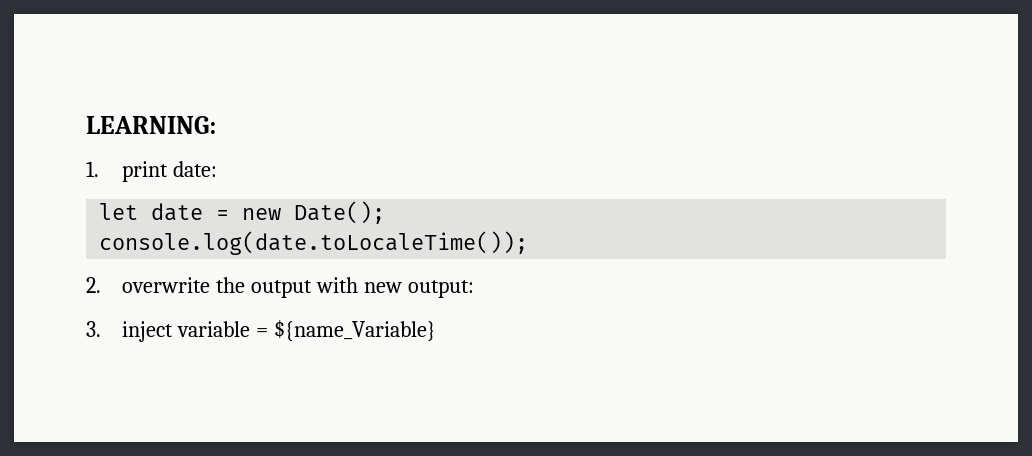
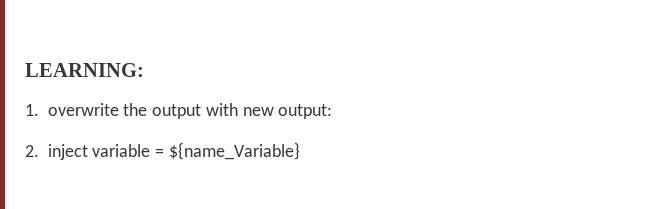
[121,161,217,182] [99,201,386,224] [99,231,529,255] [86,277,101,293] print date: // let date = new Date(); // console.log(date.toLocaleTime()); // 2. -> (39, 110) none
[86,321,101,337] 3. -> [25,145,39,157] 2.

